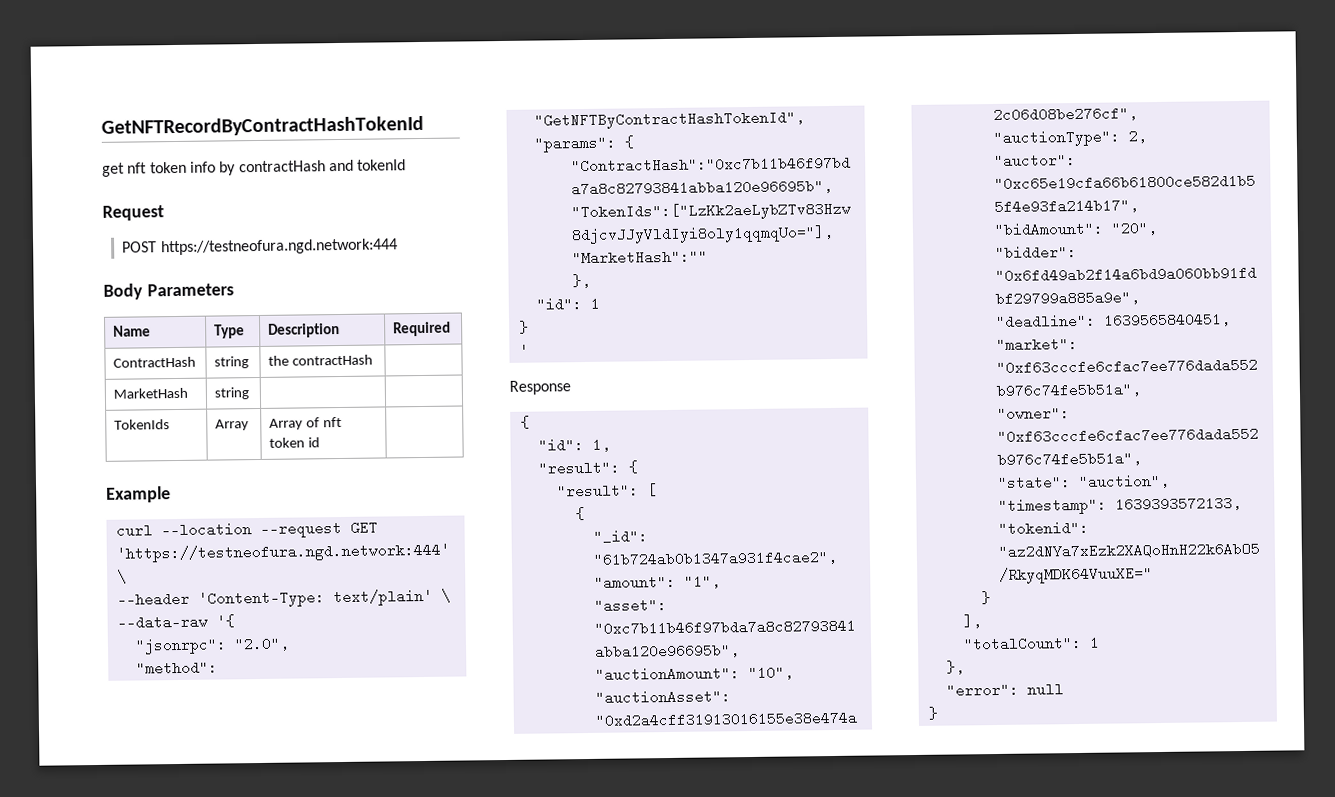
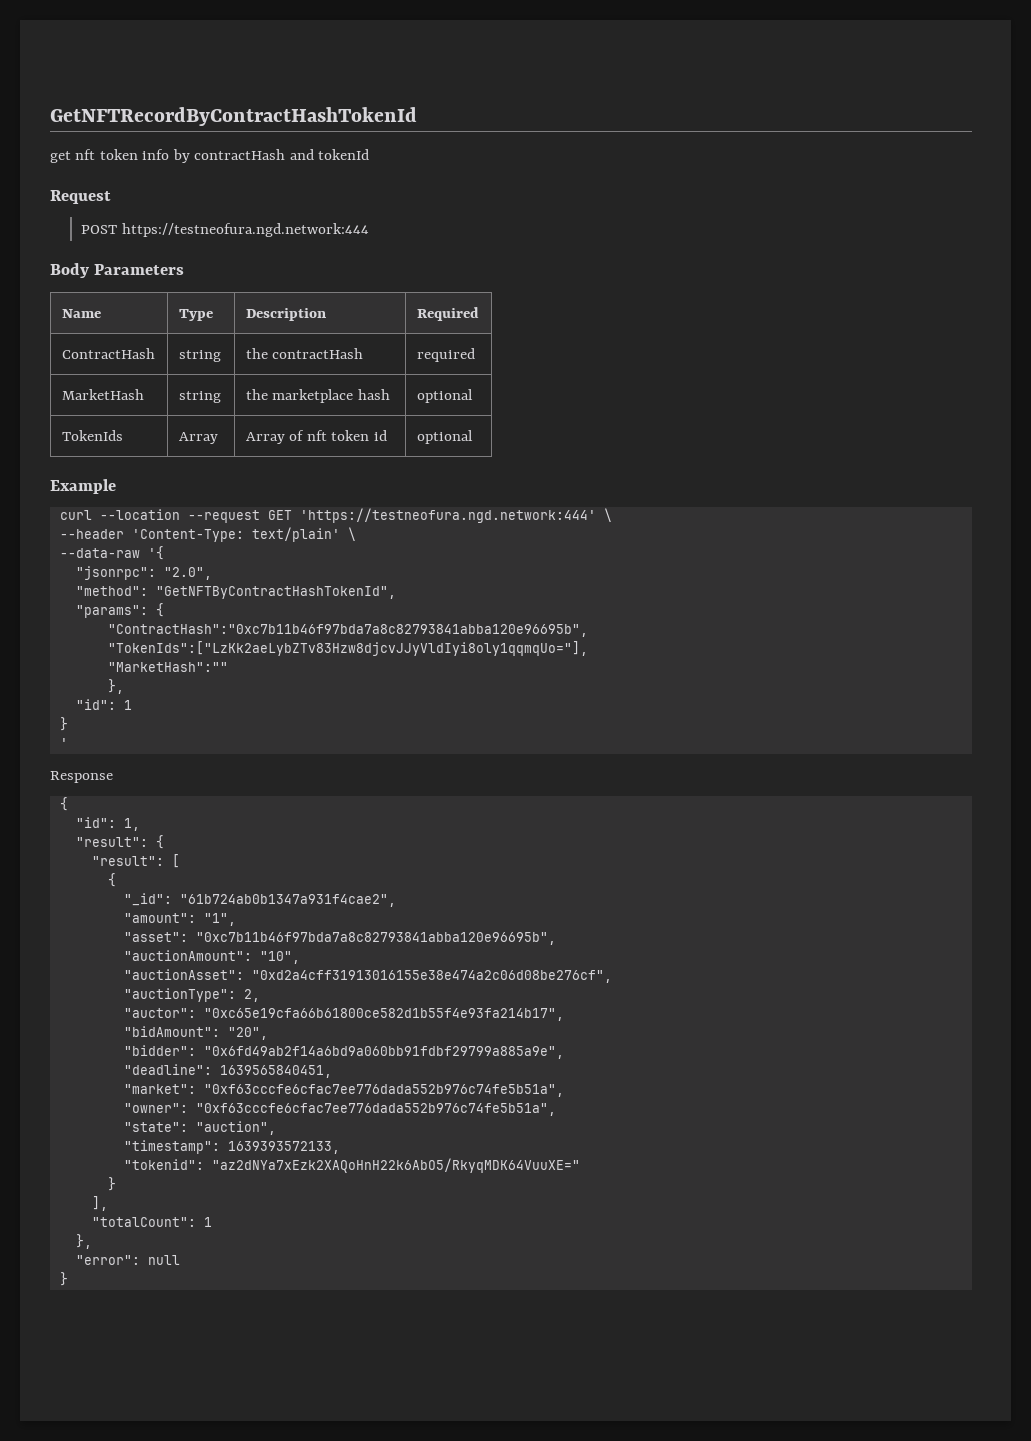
(374, 360) none -> [416,348,475,362] required
(250, 393) | -> [245,389,390,403] [416,389,473,403] the marketplace hash | optional
(321, 442) none -> [416,430,473,444] optional

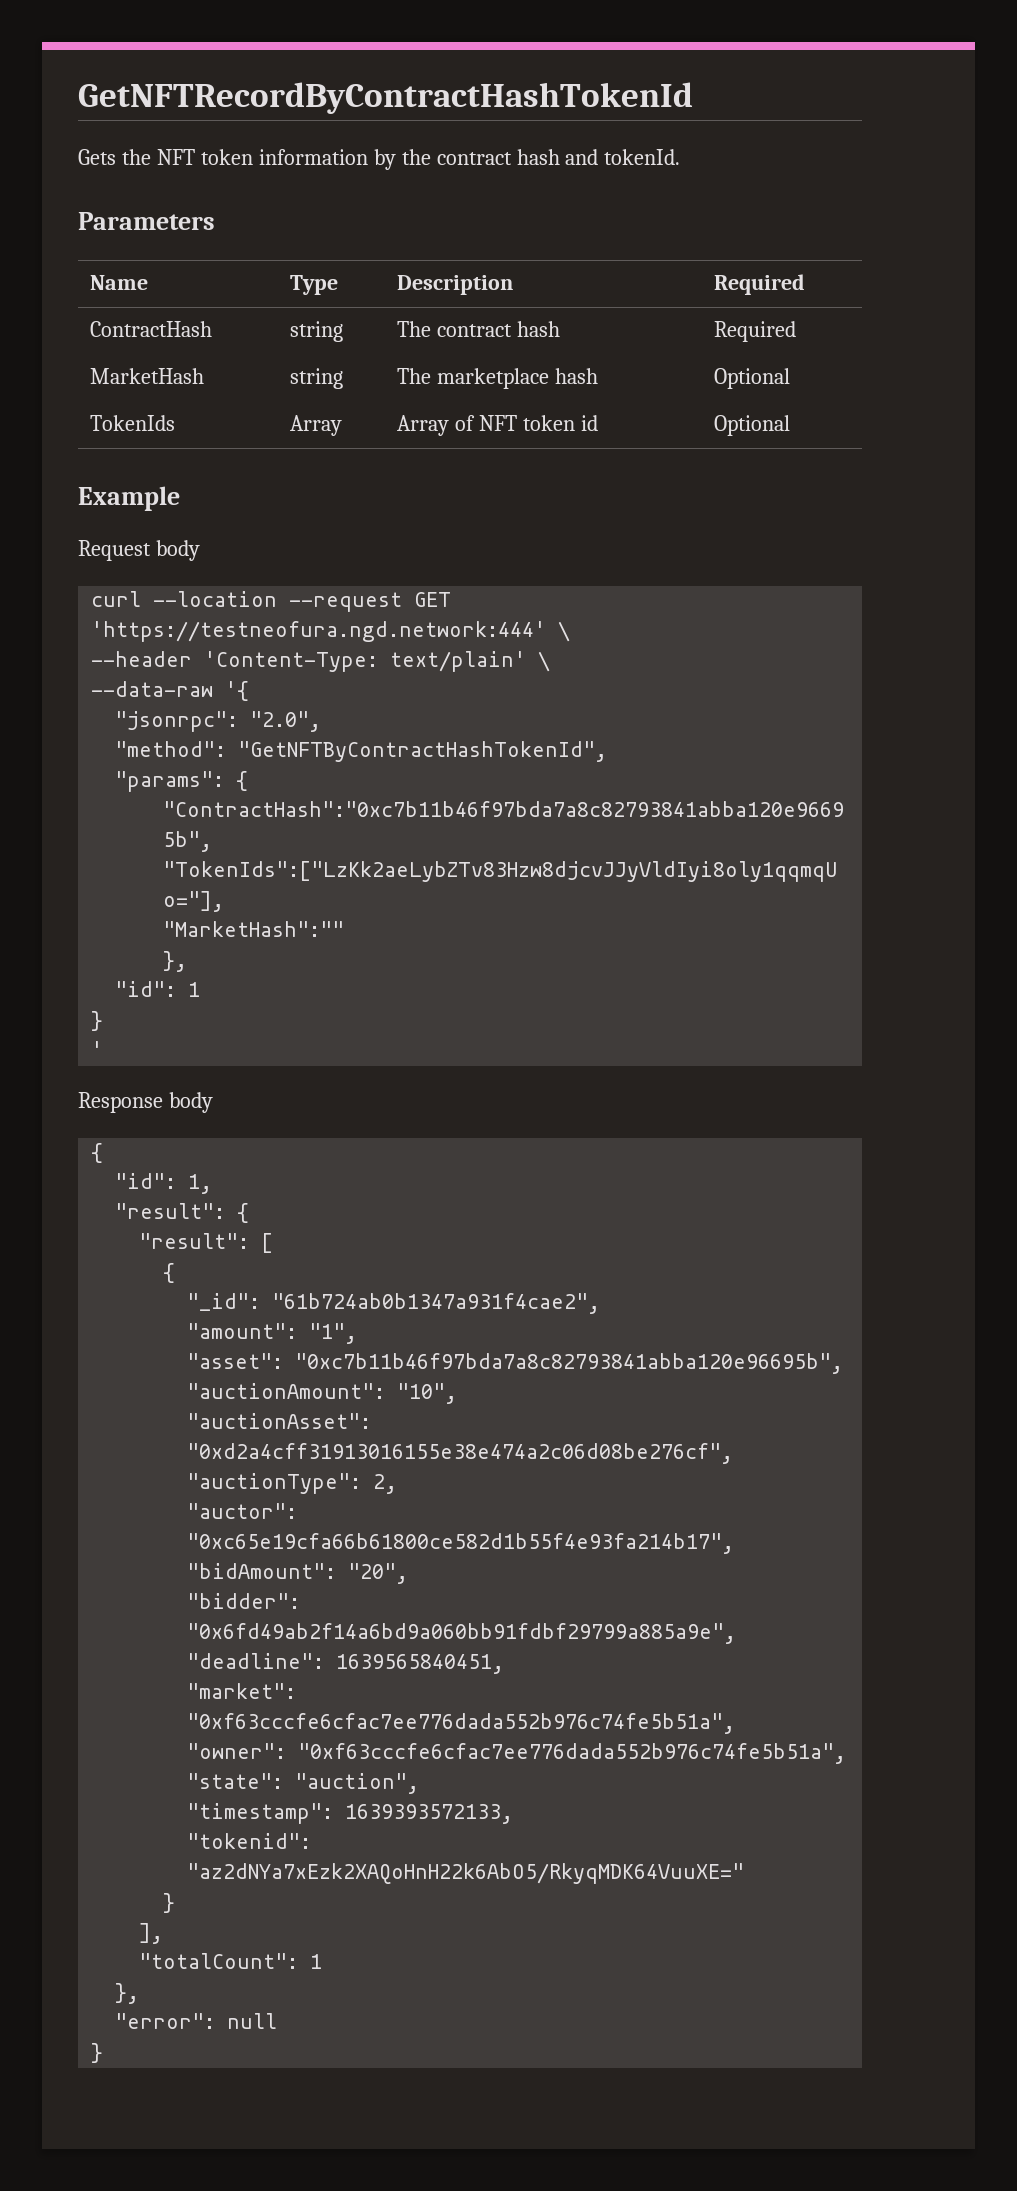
[50,149,370,163] [50,190,111,204] [81,223,369,237] [50,263,89,278] get nft token info by contractHash and tokenId // Request // POST https://testneofura.ngd.network:444 // Body -> [78,149,681,170] Gets the NFT token information by the contract hash and tokenId. //
[245,348,364,359] [416,348,475,362] the contractHash | required -> [397,321,561,337] [714,321,797,342] The contract hash | Required
[245,389,268,400] the -> [397,368,432,384] The
[416,389,473,403] optional -> [714,368,791,389] Optional
[306,430,327,441] nft -> [479,415,518,431] NFT
[416,430,473,444] optional -> [714,415,791,436] Optional
(116, 486) none -> [78,540,200,561] // Request body
(113, 777) none -> [168,1092,213,1113] body

